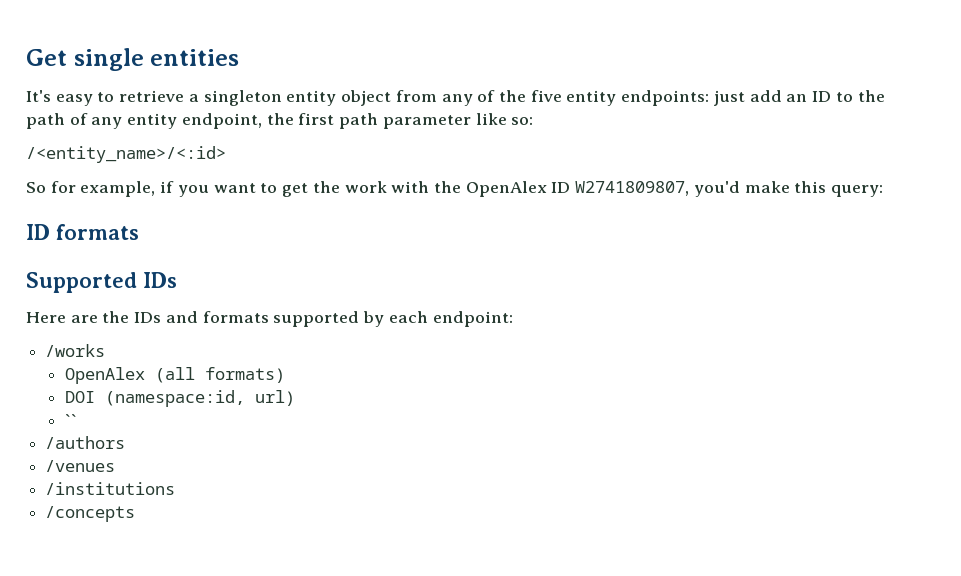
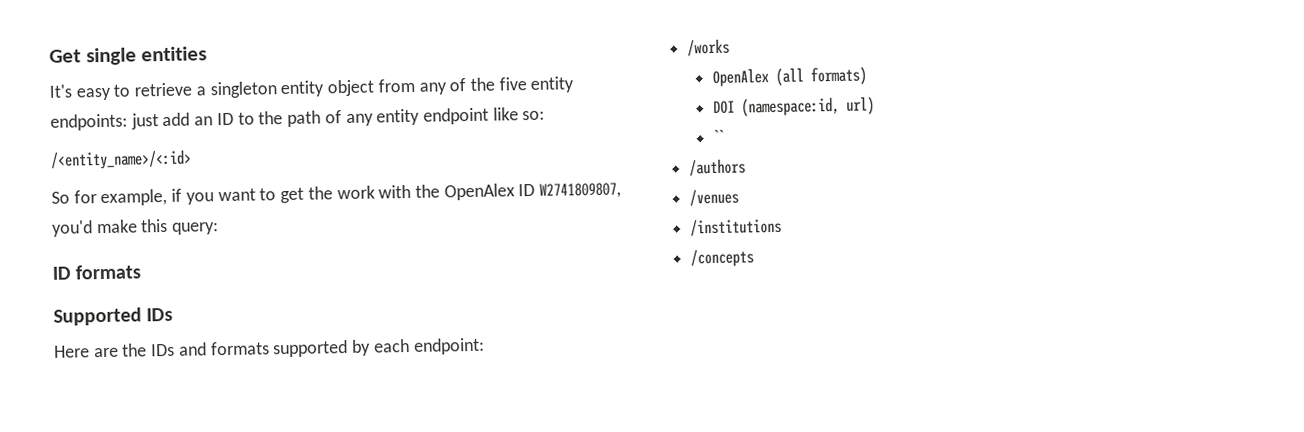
[181,113,471,129] endpoint, the first path parameter -> [422,107,489,125] endpoint

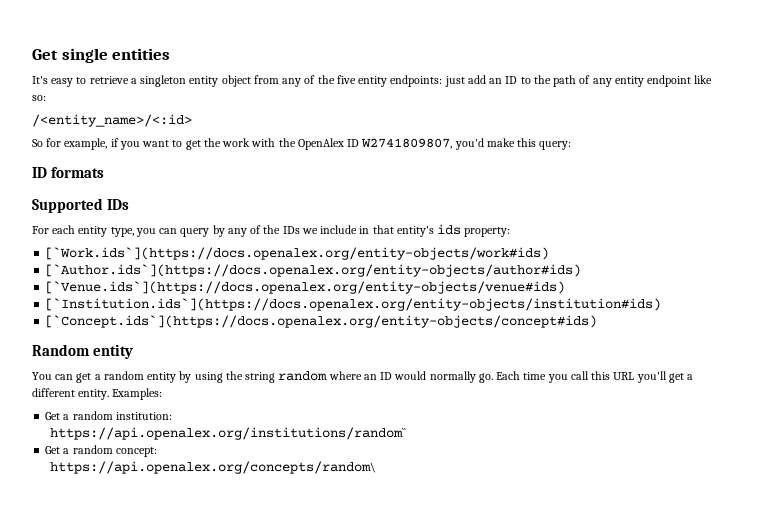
[54,337,485,358] [687,38,731,57] [712,66,868,87] [713,96,876,117] [713,129,725,143] [689,158,747,177] [689,188,740,207] [690,217,783,237] [690,248,755,268] Here are the IDs and formats supported by each endpoint: // /works // OpenAlex (all formats) // DOI (namespace:id, url) // `` // /authors // /venues // /institutions // /concepts -> [32,224,511,237] [45,247,550,260] [45,264,582,277] [45,281,566,294] [45,298,662,311] [45,315,598,328] [32,344,134,359] [32,371,694,383] [32,388,163,400] [45,411,172,420] [49,427,406,440] [45,445,157,457] [49,461,376,474] For each entity type, you can query by any of the IDs we include in that entity's ids property: // [`Work.ids`](https://docs.openalex.org/entity-objects/work#ids) // [`Author.ids`](https://docs.openalex.org/entity-objects/author#ids) // [`Venue.ids`](https://docs.openalex.org/entity-objects/venue#ids) // [`Institution.ids`](https://docs.openalex.org/entity-objects/institution#ids) // [`Concept.ids`](https://docs.openalex.org/entity-objects/concept#ids) // Random entity // You can get a random entity by using the string random where an ID would normally go. Each time you call this URL you'll get a different entity. Examples: // Get a random institution: // https://api.openalex.org/institutions/random`` // Get a random concept: // https://api.openalex.org/concepts/random\

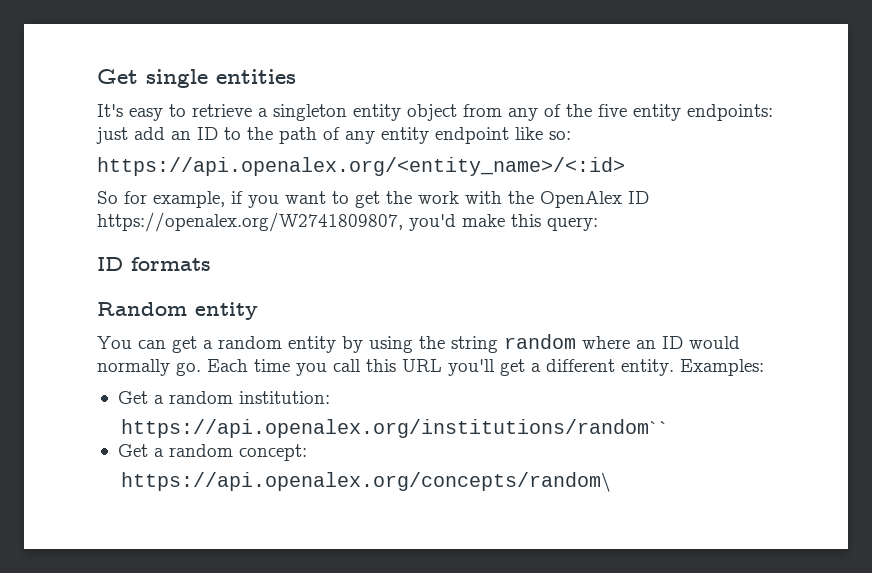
[32,114,192,127] /<entity_name>/<:id> -> [97,157,625,176] https://api.openalex.org/<entity_name>/<:id>
[361,138,453,149] W2741809807, -> [97,212,403,232] https://openalex.org/W2741809807,
[32,198,130,213] [32,224,511,237] [45,247,550,260] [45,264,582,277] [45,281,566,294] [45,298,662,311] [45,315,598,328] // Supported IDs // For each entity type, you can query by any of the IDs we include in that entity's ids property: // [`Work.ids`](https://docs.openalex.org/entity-objects/work#ids) // [`Author.ids`](https://docs.openalex.org/entity-objects/author#ids) // [`Venue.ids`](https://docs.openalex.org/entity-objects/venue#ids) // [`Institution.ids`](https://docs.openalex.org/entity-objects/institution#ids) // [`Concept.ids`](https://docs.openalex.org/entity-objects/concept#ids) -> (211, 264) none

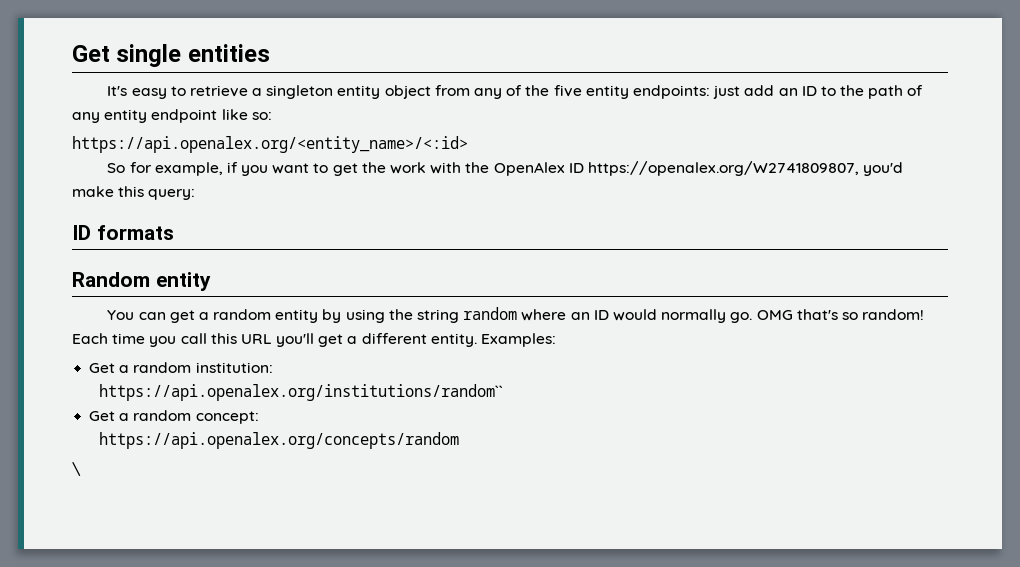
(201, 369) none -> [756,309,925,320] OMG that's so random!
[121,472,612,492] https://api.openalex.org/concepts/random\ -> [98,432,459,449] [72,462,81,476] https://api.openalex.org/concepts/random // \

